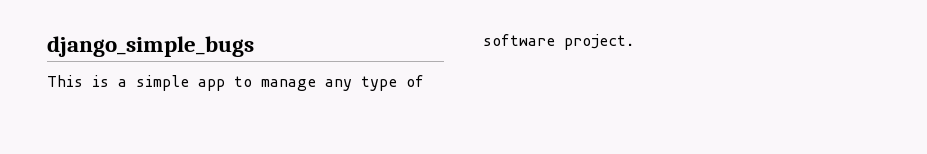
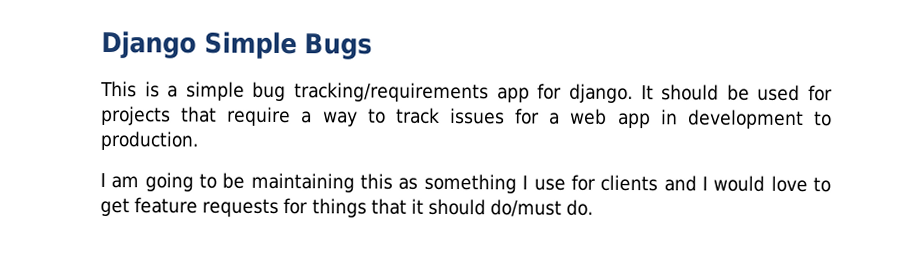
[47,36,254,57] django_simple_bugs -> [101,30,372,60] Django Simple Bugs
[198,75,424,91] [483,34,634,50] app to manage any type of software project. -> [252,81,834,104] [101,105,832,130] [100,130,198,151] [100,172,832,194] [100,197,594,218] bug tracking/requirements app for django. It should be used for projects that require a way to track issues for a web app in development to production. // I am going to be maintaining this as something I use for clients and I would love to get feature requests for things that it should do/must do.

